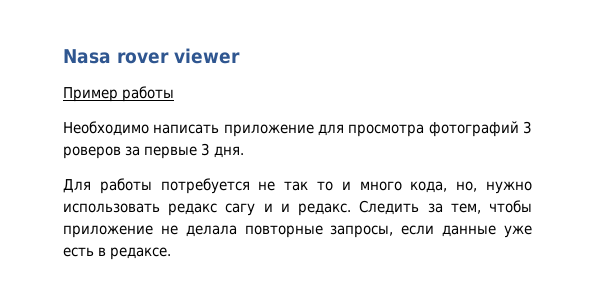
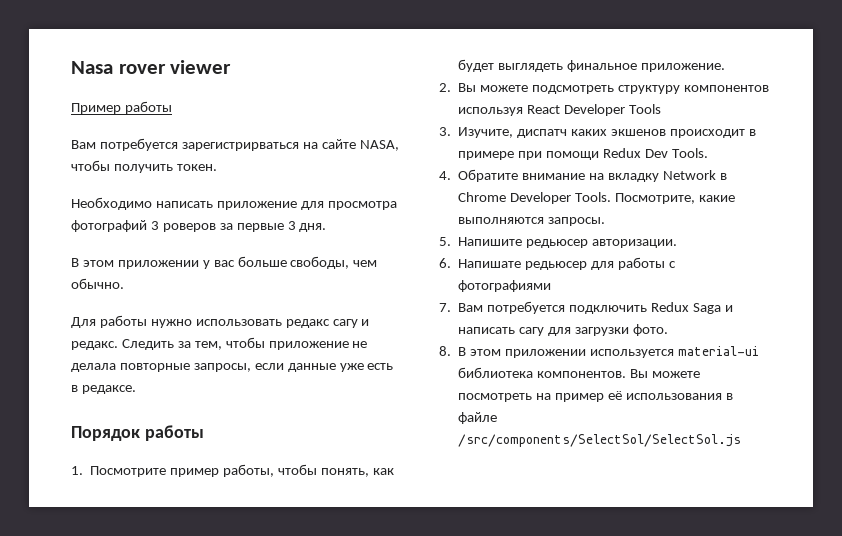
(175, 94) none -> [71,138,399,151] [71,160,217,173] // Вам потребуется зарегистрирваться на сайте NASA, чтобы получить токен.
[63,178,478,194] Для работы потребуется не так то и много кода, но, -> [71,256,378,269] [71,278,124,289] [71,315,147,328] В этом приложении у вас больше свободы, чем обычно. // Для работы
[280,203,290,212] и -> (370, 322) none
(172, 253) none -> [71,425,204,441] [71,464,394,477] [458,59,725,72] [439,83,769,94] [458,104,661,116] [439,127,756,138] [458,148,708,160] [439,169,727,182] [458,192,735,204] [458,217,606,226] [439,237,678,248] [439,257,676,270] [458,280,552,292] [439,301,733,314] [458,324,668,336] [439,346,759,358] [458,367,700,378] [458,391,733,402] [458,412,498,424] [458,434,742,447] // Порядок работы // 1. Посмотрите пример работы, чтобы понять, как будет выглядеть финальное приложение. // 2. Вы можете подсмотреть структуру компонентов используя React Developer Tools // 3. Изучите, диспатч каких экшенов происходит в примере при помощи Redux Dev Tools. // 4. Обратите внимание на вкладку Network в Chrome Developer Tools. Посмотрите, какие выполняются запросы. // 5. Напишите редьюсер авторизации. // 6. Напишате редьюсер для работы с фотографиями // 7. Вам потребуется подключить Redux Saga и написать сагу для загрузки фото. // 8. В этом приложении используется material-ui библиотека компонентов. Вы можете посмотреть на пример её использования в файле /src/components/SelectSol/SelectSol.js

